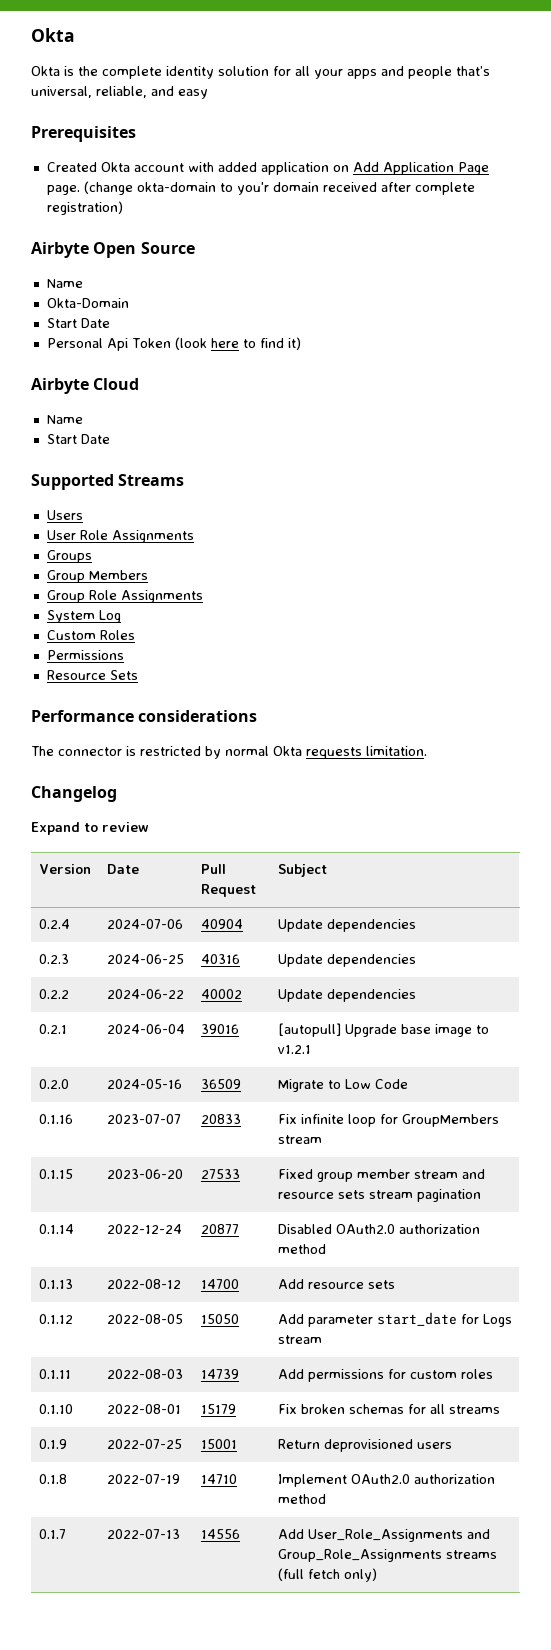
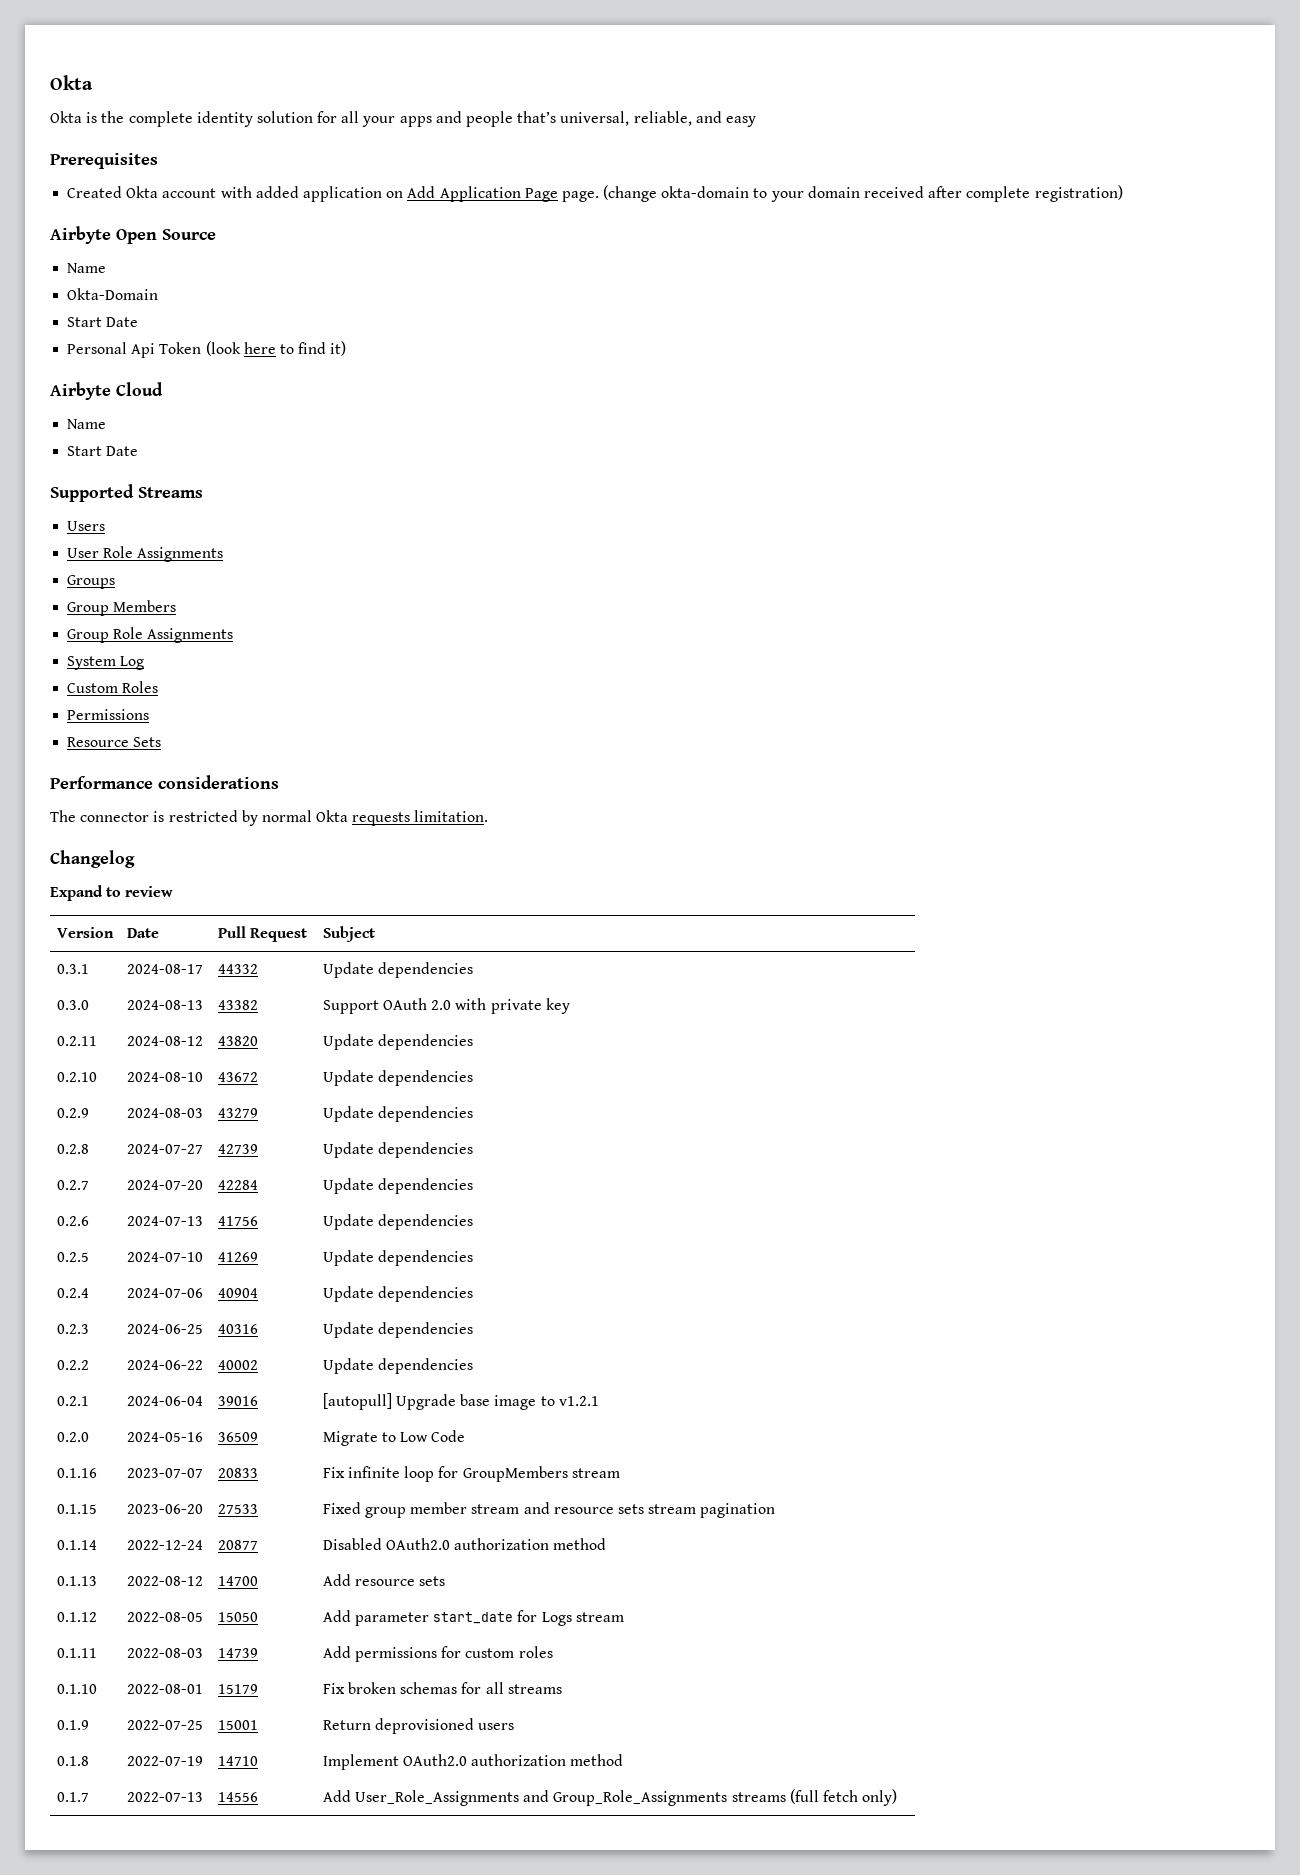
[236,182,269,195] you'r -> [770,191,804,202] your
(327, 870) none -> [56,964,89,974] [126,964,203,974] [217,964,258,974] [322,962,474,978] [56,1000,89,1010] [126,1000,203,1010] [217,1000,258,1010] [322,998,570,1014] [56,1036,97,1046] [126,1036,203,1046] [217,1036,258,1046] [322,1034,474,1050] [56,1072,97,1082] [126,1072,203,1082] [217,1072,258,1082] [322,1070,474,1086] [56,1108,89,1118] [126,1108,203,1118] [217,1108,258,1118] [322,1106,474,1122] [56,1144,89,1154] [126,1144,203,1154] [217,1144,258,1154] [322,1142,474,1158] [56,1180,89,1190] [126,1180,203,1190] [217,1180,258,1190] [322,1178,474,1194] [56,1216,89,1226] [126,1216,203,1226] [217,1216,258,1226] [322,1214,474,1230] [56,1252,89,1262] [126,1252,203,1262] [217,1252,258,1262] [322,1250,474,1266] // 0.3.1 | 2024-08-17 | 44332 | Update dependencies // 0.3.0 | 2024-08-13 | 43382 | Support OAuth 2.0 with private key // 0.2.11 | 2024-08-12 | 43820 | Update dependencies // 0.2.10 | 2024-08-10 | 43672 | Update dependencies // 0.2.9 | 2024-08-03 | 43279 | Update dependencies // 0.2.8 | 2024-07-27 | 42739 | Update dependencies // 0.2.7 | 2024-07-20 | 42284 | Update dependencies // 0.2.6 | 2024-07-13 | 41756 | Update dependencies // 0.2.5 | 2024-07-10 | 41269 | Update dependencies

